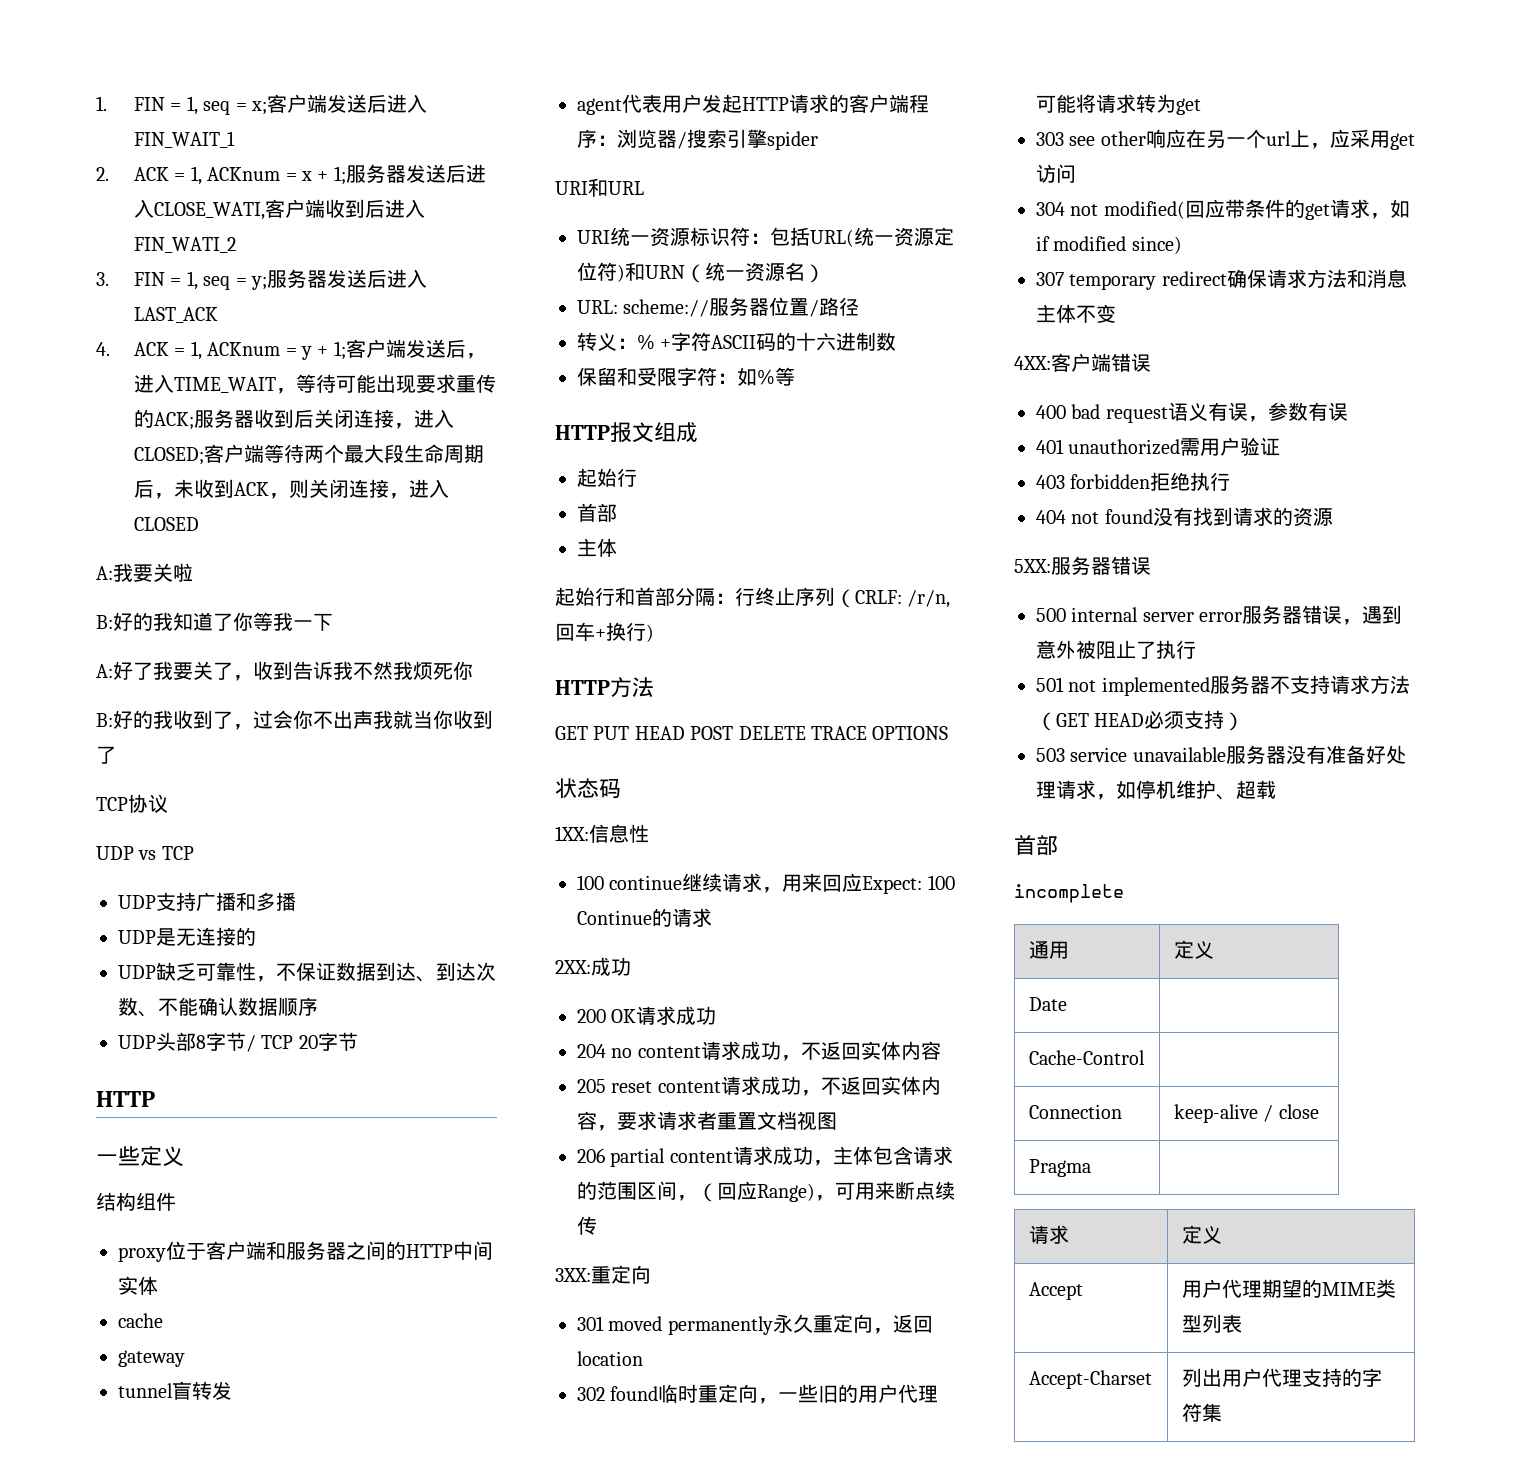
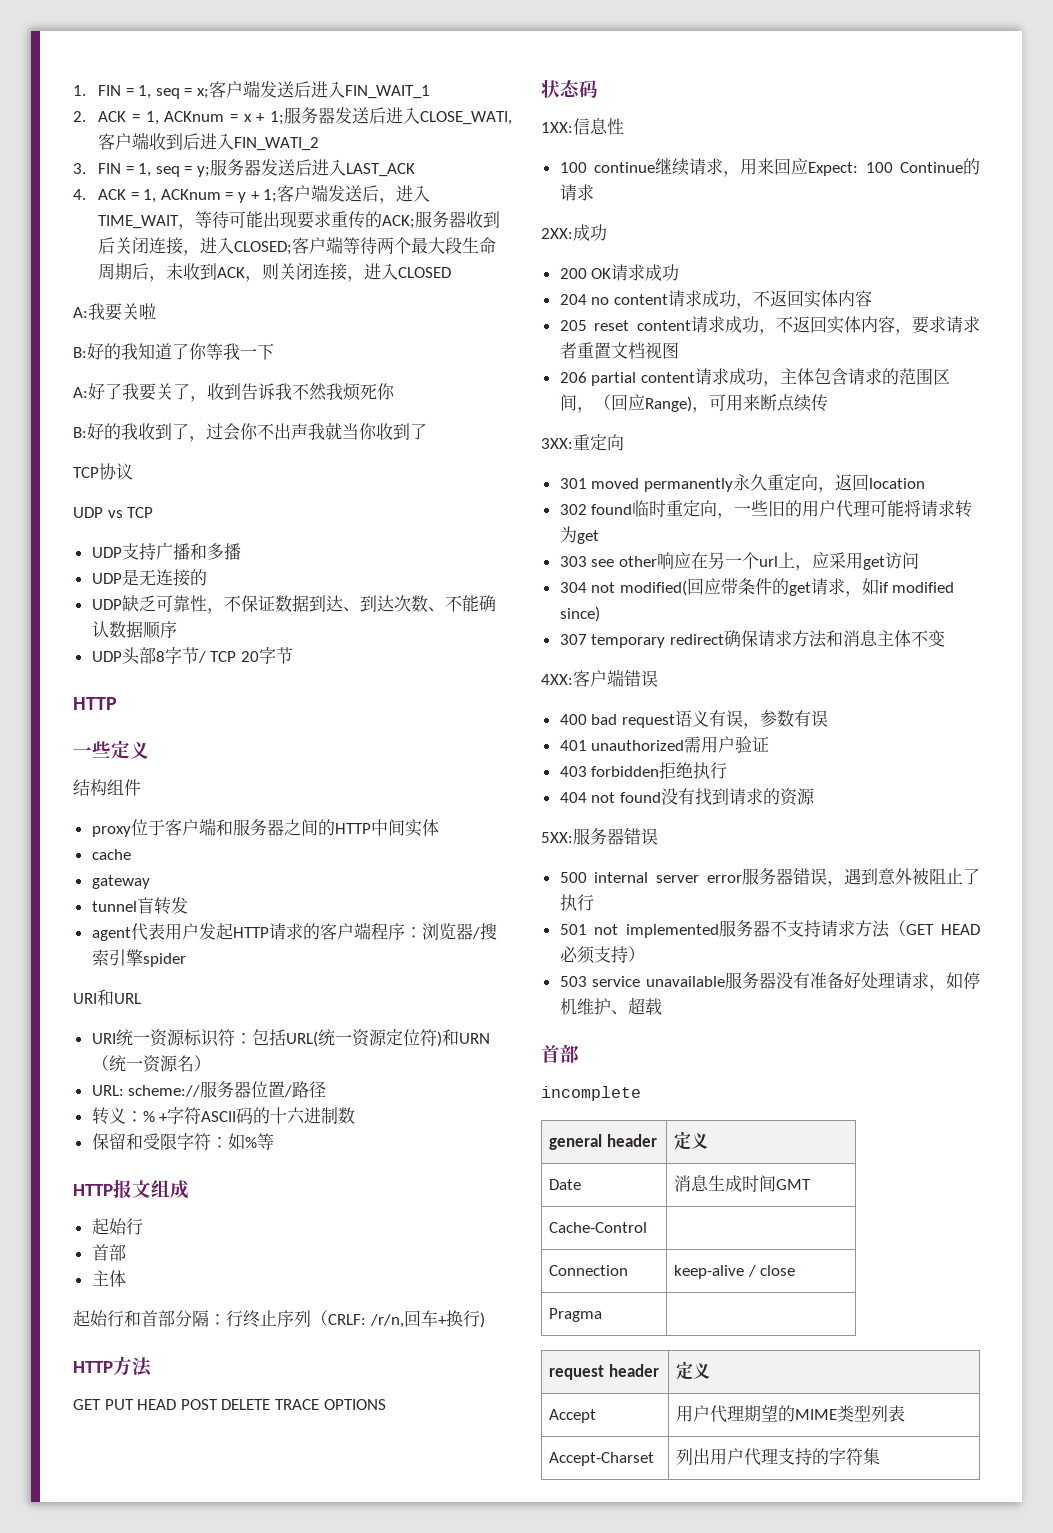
[1028,941,1069,959] 通用 -> [548,1134,657,1150] general header
(1067, 1004) none -> [673,1175,811,1192] 消息生成时间GMT
[1028,1225,1069,1244] 请求 -> [548,1364,659,1380] request header

